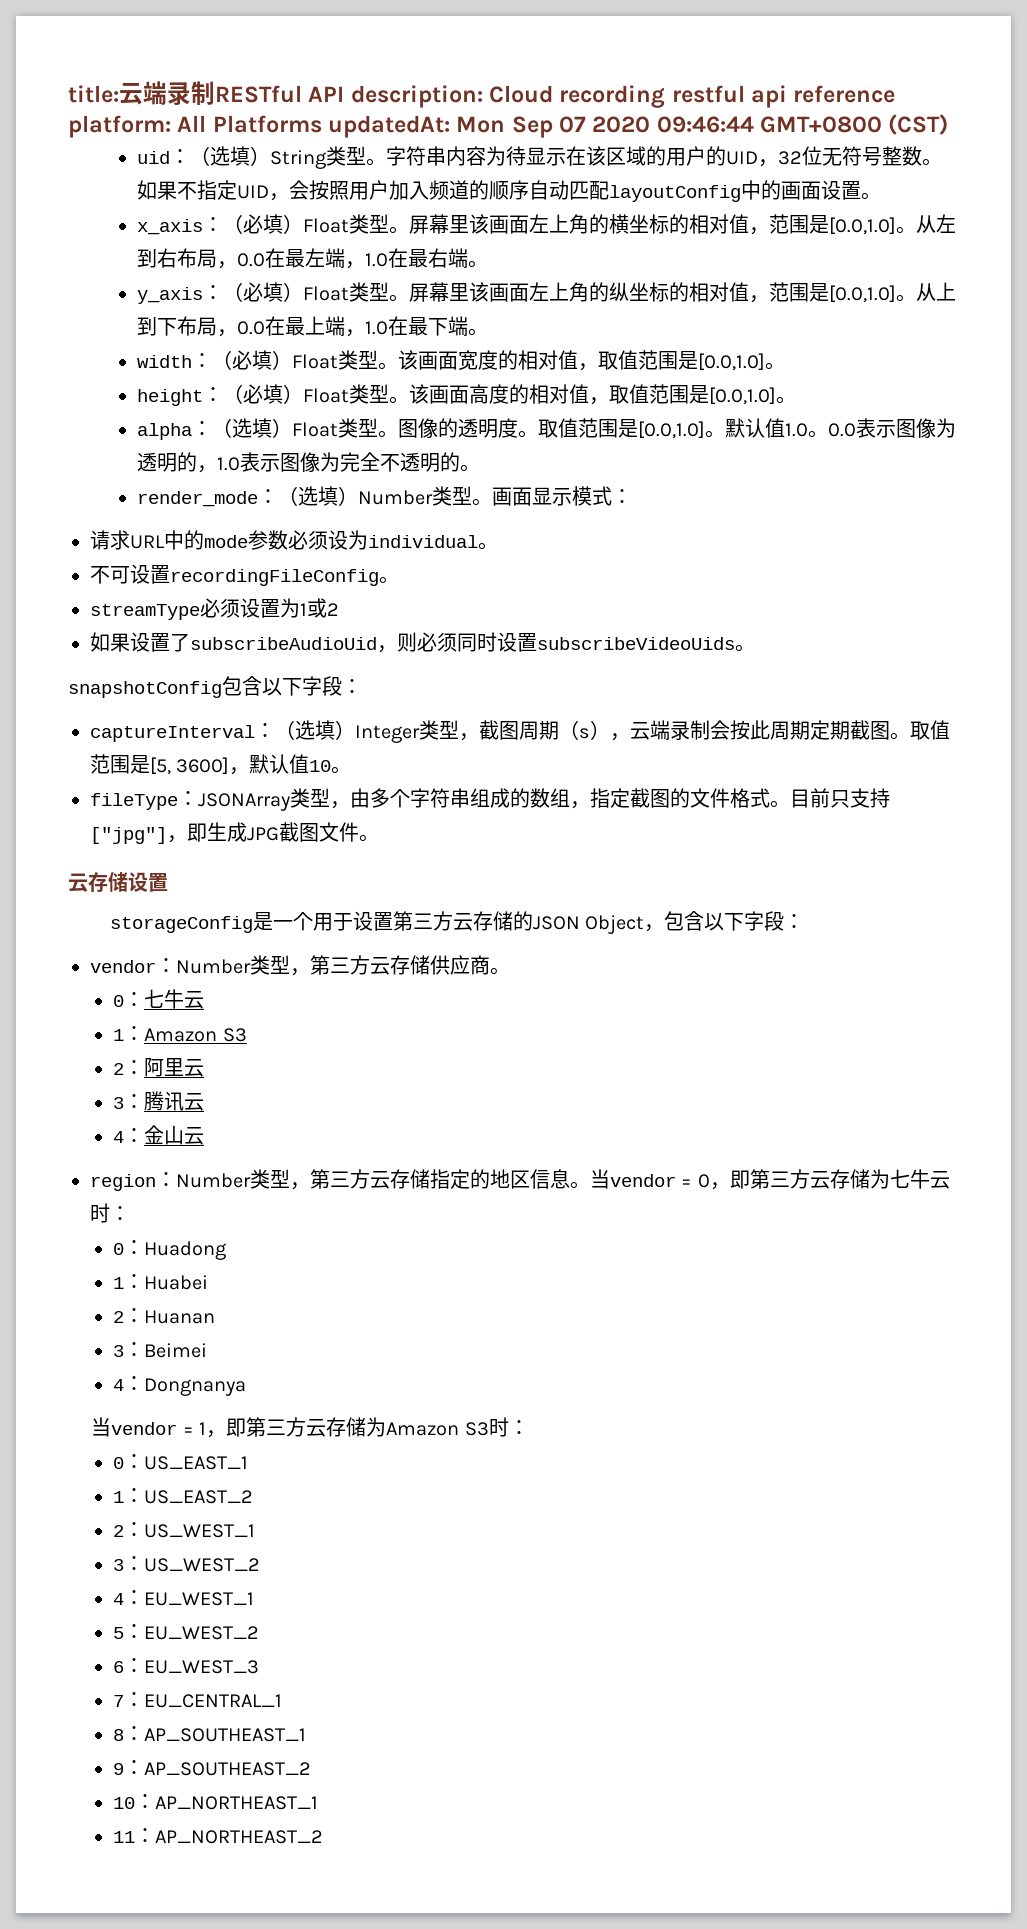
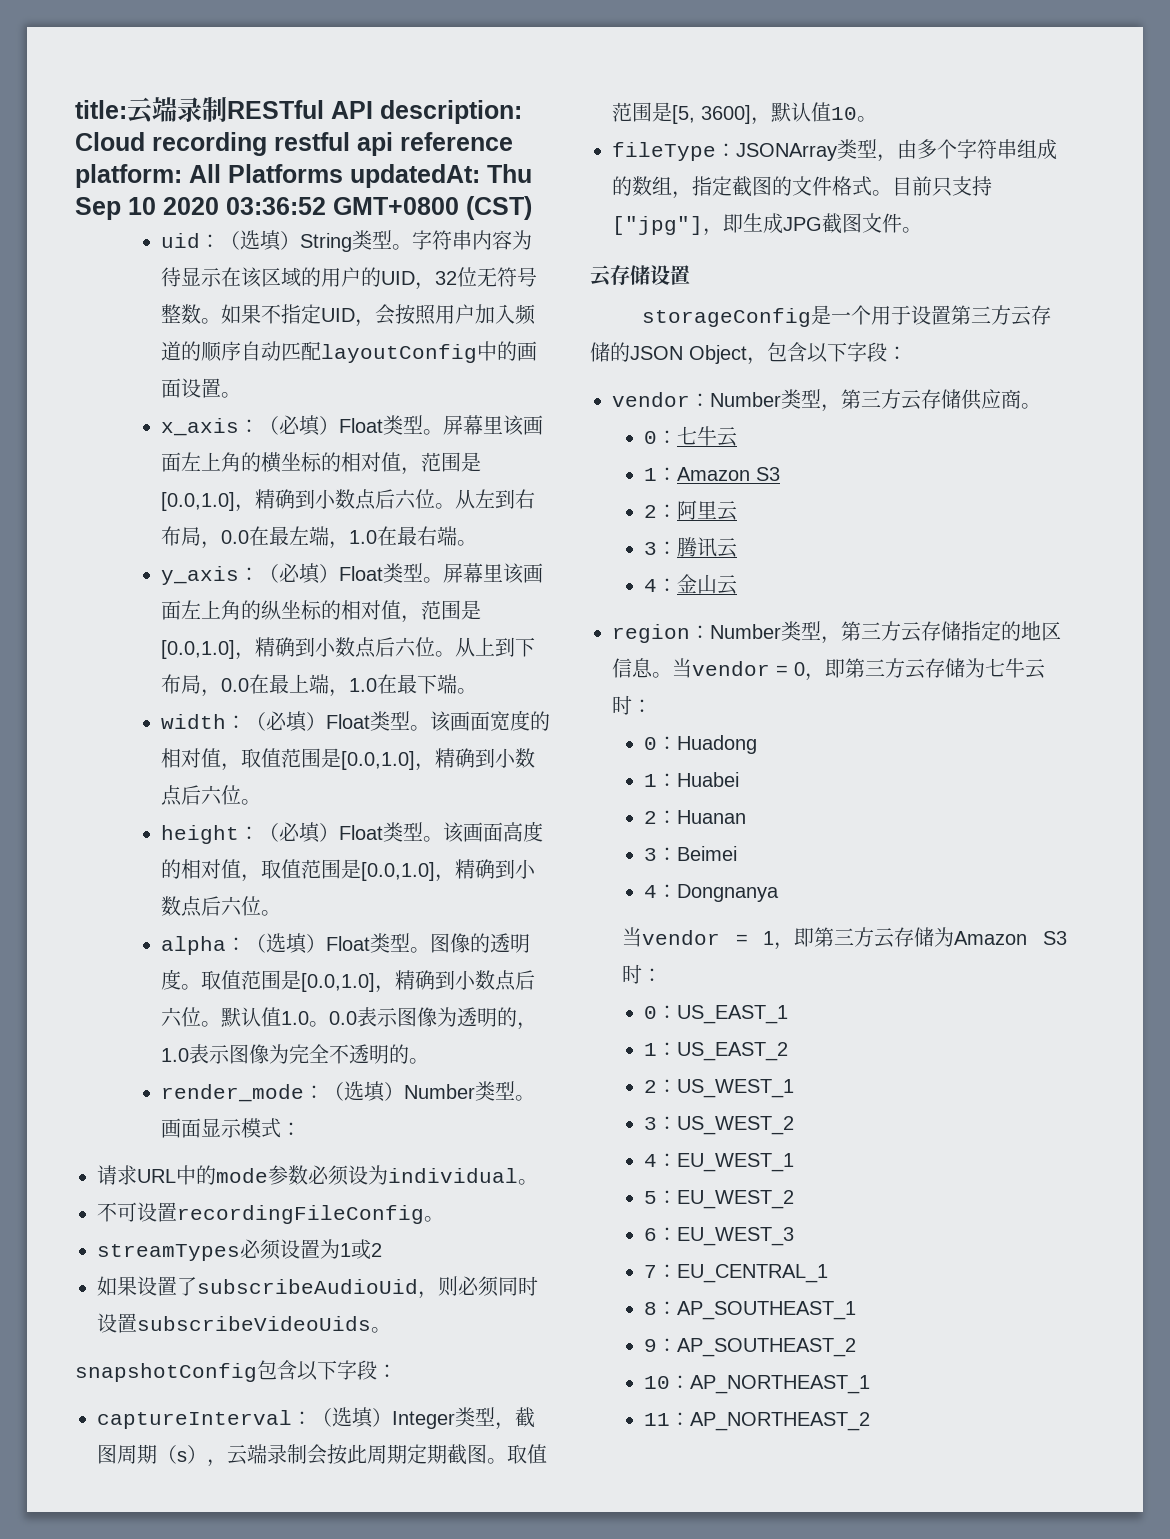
[456,116,754,138] Mon Sep 07 2020 09:46:44 -> [487,164,532,183] [75,197,326,220] Thu Sep 10 2020 03:36:52
(896, 226) none -> [235,489,436,512] ，精确到小数点后六位
(896, 294) none -> [235,637,436,660] ，精确到小数点后六位
(765, 362) none -> [415,748,536,771] [161,785,242,806] ，精确到小数点后六位
(776, 396) none -> [435,859,537,882] [161,896,262,917] ，精确到小数点后六位
(705, 430) none -> [375,970,536,993] [161,1007,202,1027] ，精确到小数点后六位
[90,604,200,620] streamType -> [97,1244,240,1261] streamTypes

